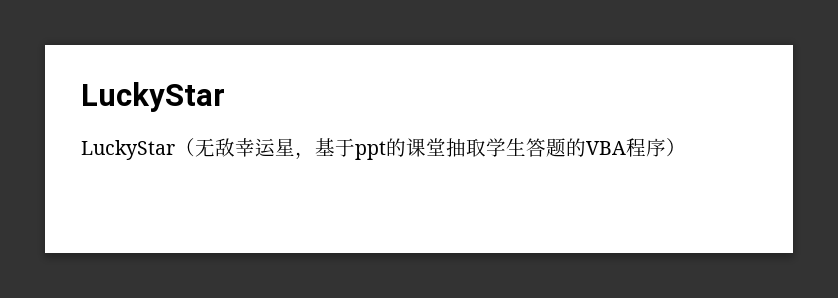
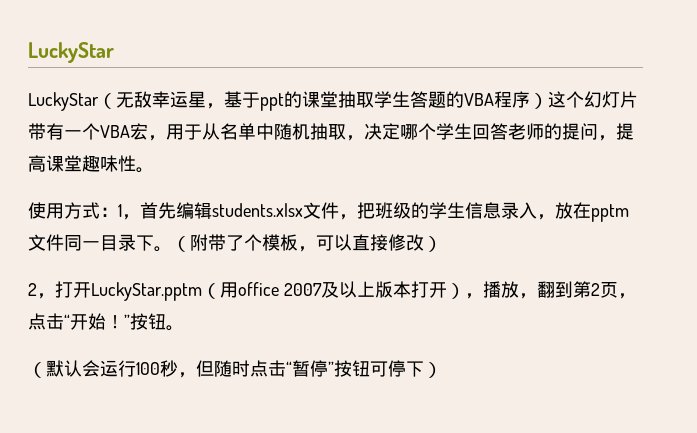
(686, 147) none -> [548,91,638,108] [28,123,634,141] [28,155,154,173] [28,202,629,222] [28,234,442,252] [28,281,636,301] [28,313,184,331] [28,360,442,378] 这个幻灯片带有一个VBA宏，用于从名单中随机抽取，决定哪个学生回答老师的提问，提高课堂趣味性。 // 使用方式：1，首先编辑students.xlsx文件，把班级的学生信息录入，放在pptm文件同一目录下。（附带了个模板，可以直接修改） // 2，打开LuckyStar.pptm（用office 2007及以上版本打开），播放，翻到第2页，点击“开始！”按钮。 // （默认会运行100秒，但随时点击“暂停”按钮可停下）

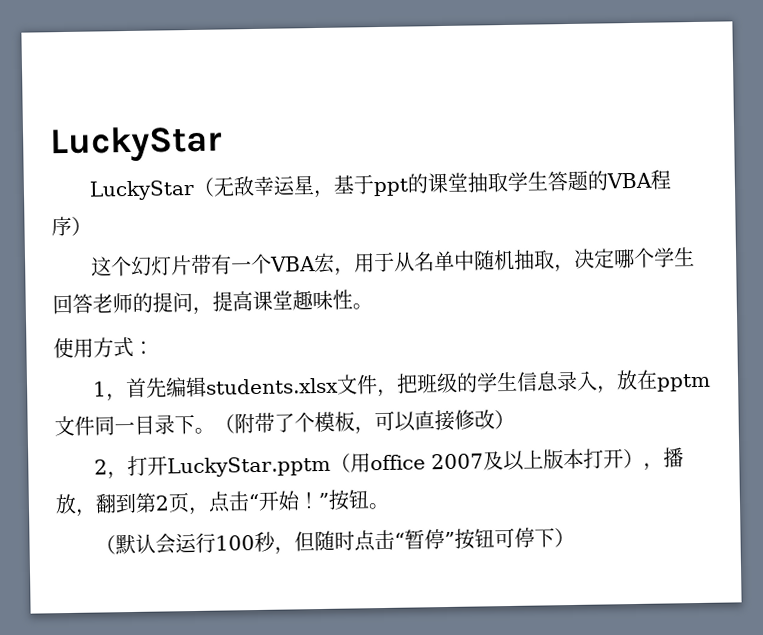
(548, 101) none -> (92, 226) //
(118, 212) none -> (154, 347) //

